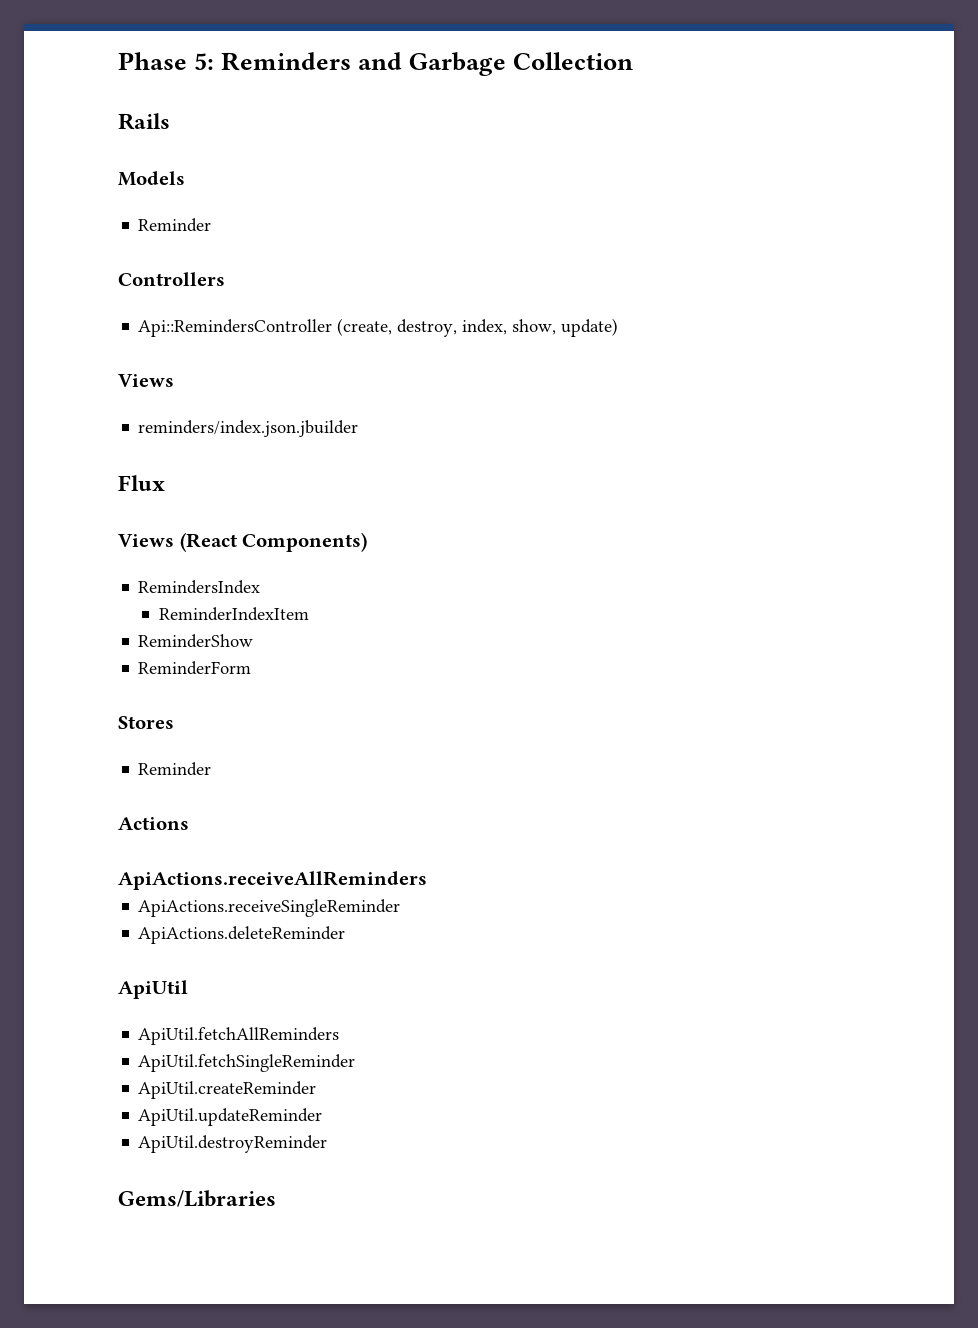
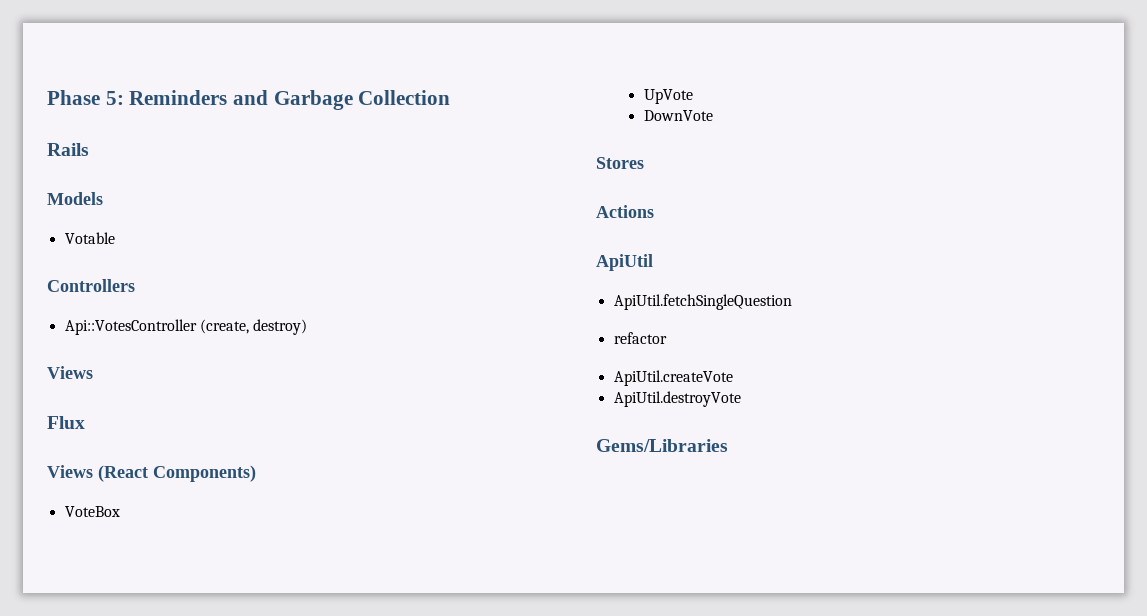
[138,218,212,232] Reminder -> [64,232,115,244] Votable
[138,318,619,337] [118,374,174,387] [138,420,359,437] Api::RemindersController (create, destroy, index, show, update) // Views // reminders/index.json.jbuilder -> [64,319,308,335] [47,366,93,379] Api::VotesController (create, destroy) // Views
[138,580,261,594] [158,607,309,621] [138,634,254,648] [138,661,252,675] RemindersIndex // ReminderIndexItem // ReminderShow // ReminderForm -> [64,506,120,517] [643,89,693,104] [643,110,713,121] VoteBox // UpVote // DownVote
[138,762,212,776] // Reminder -> (644, 163) none
[118,871,427,890] [138,899,401,917] [138,926,346,944] [118,980,188,999] [138,1027,340,1045] [138,1054,356,1072] [138,1081,317,1099] [138,1108,323,1126] [138,1135,328,1153] ApiActions.receiveAllReminders // ApiActions.receiveSingleReminder // ApiActions.deleteReminder // ApiUtil // ApiUtil.fetchAllReminders // ApiUtil.fetchSingleReminder // ApiUtil.createReminder // ApiUtil.updateReminder // ApiUtil.destroyReminder -> [596,254,653,271] [613,294,792,310] [613,332,667,344] [613,370,733,386] [613,391,741,407] ApiUtil // ApiUtil.fetchSingleQuestion // refactor // ApiUtil.createVote // ApiUtil.destroyVote

